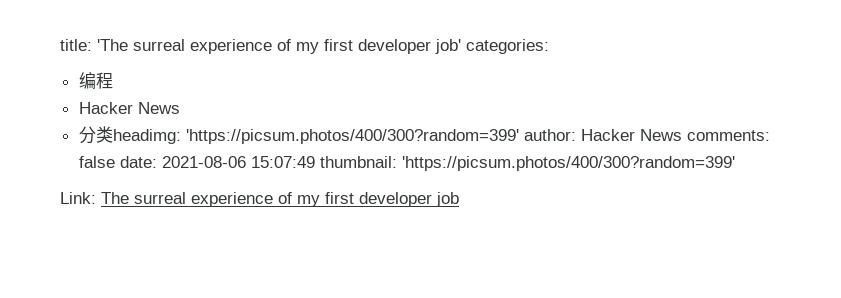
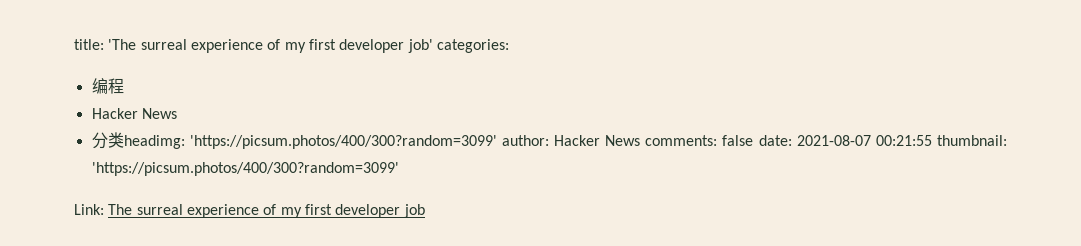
[185,129,519,144] 'https://picsum.photos/400/300?random=399' -> [189,135,497,149] 'https://picsum.photos/400/300?random=3099'
[161,156,735,171] 2021-08-06 15:07:49 thumbnail: 'https://picsum.photos/400/300?random=399' -> [796,135,1007,146] [91,162,399,176] 2021-08-07 00:21:55 thumbnail: 'https://picsum.photos/400/300?random=3099'

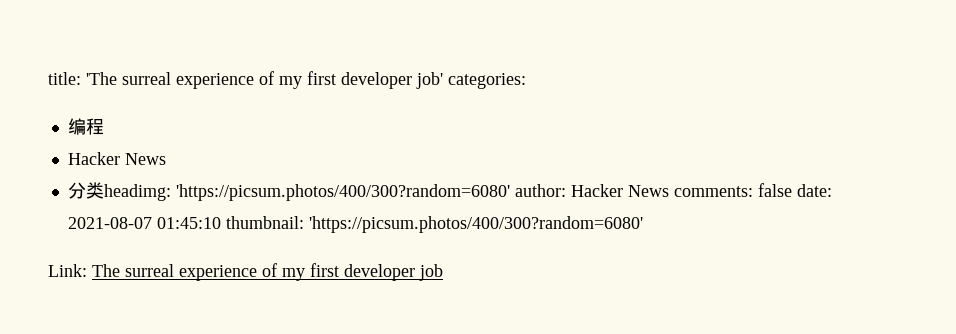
[189,135,497,149] 'https://picsum.photos/400/300?random=3099' -> [175,184,510,201] 'https://picsum.photos/400/300?random=6080'
[875,135,1007,146] [91,162,399,176] 00:21:55 thumbnail: 'https://picsum.photos/400/300?random=3099' -> [156,216,643,233] 01:45:10 thumbnail: 'https://picsum.photos/400/300?random=6080'

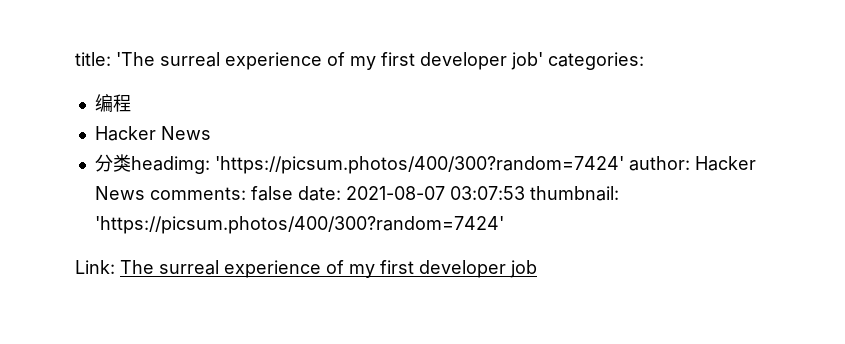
[175,184,510,201] 'https://picsum.photos/400/300?random=6080' -> [214,156,624,174] 'https://picsum.photos/400/300?random=7424'
[156,216,643,233] 01:45:10 thumbnail: 'https://picsum.photos/400/300?random=6080' -> [449,186,619,201] [94,216,504,234] 03:07:53 thumbnail: 'https://picsum.photos/400/300?random=7424'

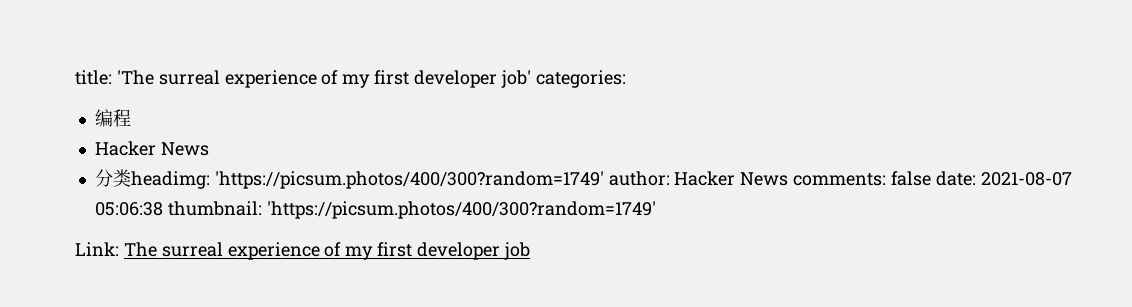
[214,156,624,174] 'https://picsum.photos/400/300?random=7424' -> [214,171,604,189] 'https://picsum.photos/400/300?random=1749'
[449,186,619,201] [94,216,504,234] 03:07:53 thumbnail: 'https://picsum.photos/400/300?random=7424' -> [94,201,656,219] 05:06:38 thumbnail: 'https://picsum.photos/400/300?random=1749'

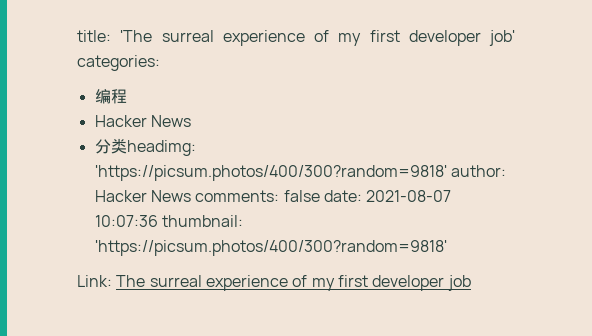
[214,171,604,189] 'https://picsum.photos/400/300?random=1749' -> [94,165,447,181] 'https://picsum.photos/400/300?random=9818'
[94,201,656,219] 05:06:38 thumbnail: 'https://picsum.photos/400/300?random=1749' -> [94,215,243,227] [94,240,447,256] 10:07:36 thumbnail: 'https://picsum.photos/400/300?random=9818'

